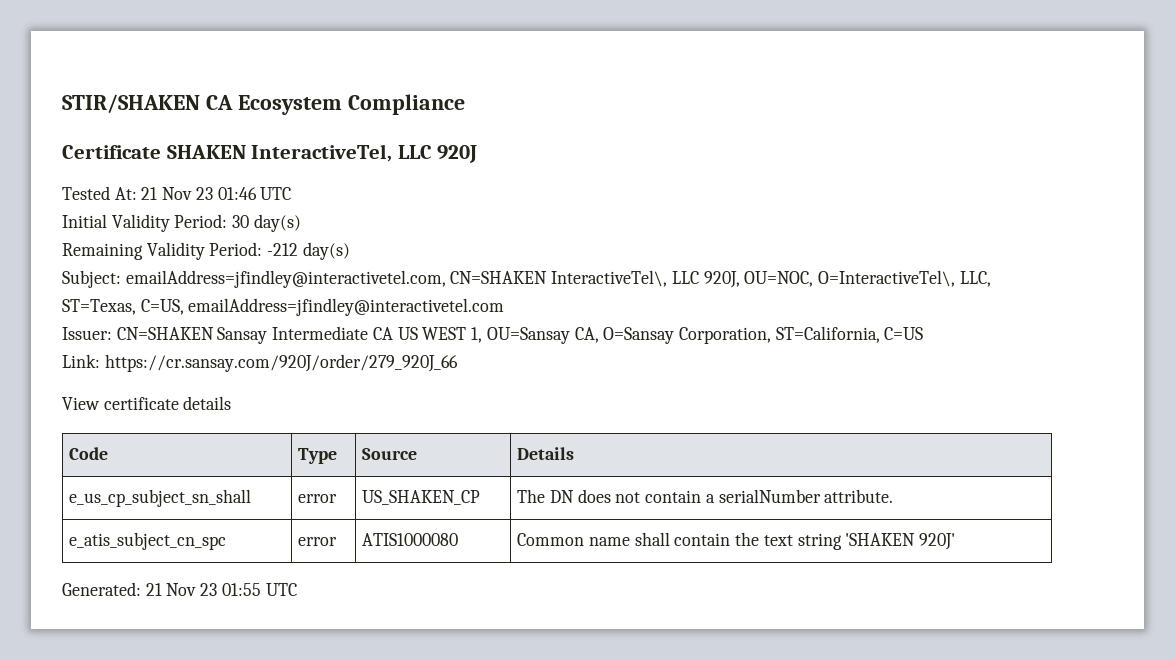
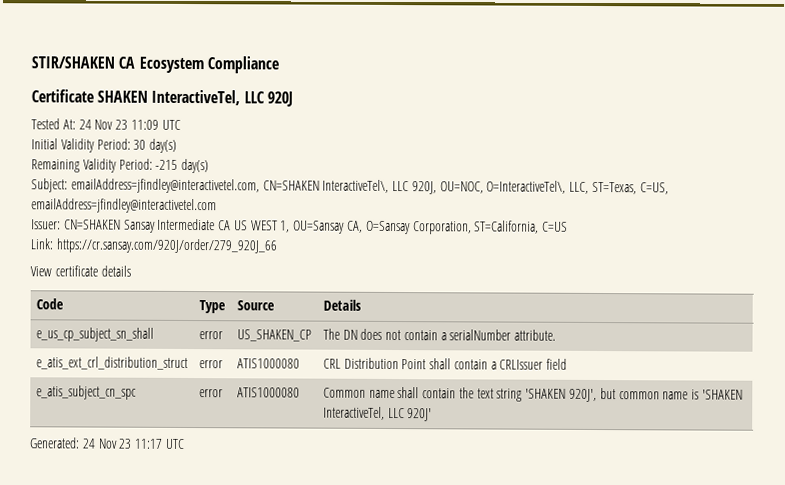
[141,187,257,200] 21 Nov 23 01:46 -> [78,119,159,130] 24 Nov 23 11:09
[267,243,299,256] -212 -> [155,159,179,170] -215
(894, 496) none -> [35,356,188,370] [198,360,223,369] [236,358,300,369] [322,357,568,370] // e_atis_ext_crl_distribution_struct | error | ATIS1000080 | CRL Distribution Point shall contain a CRLIssuer field
(916, 539) none -> [568,388,743,402] [322,406,405,420] 920J', but common name is 'SHAKEN InteractiveTel, LLC
[145,583,261,596] 21 Nov 23 01:55 -> [81,438,164,449] 24 Nov 23 11:17

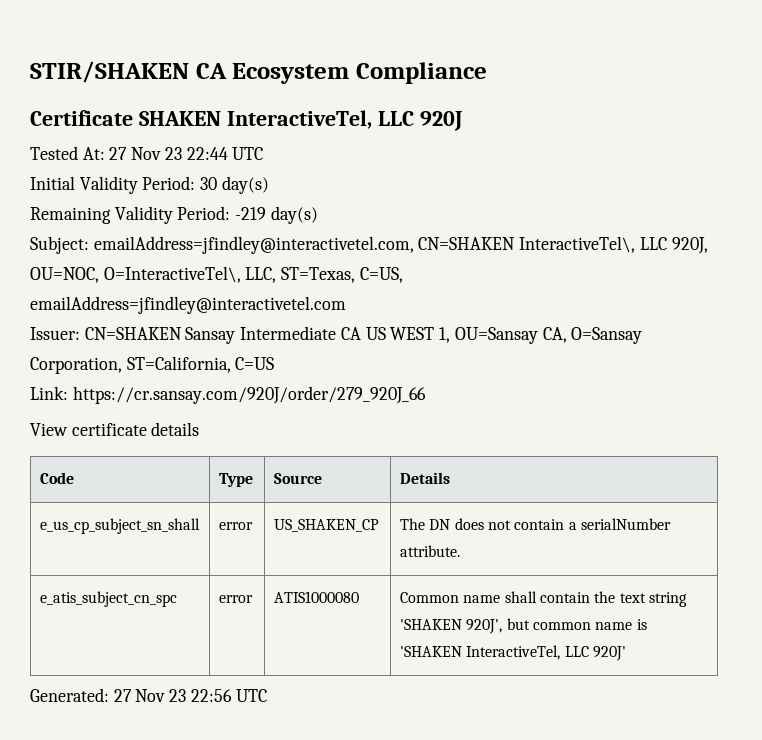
[78,119,159,130] 24 Nov 23 11:09 -> [109,147,228,160] 27 Nov 23 22:44
[155,159,179,170] -215 -> [235,207,267,220] -219
[35,356,188,370] [198,360,223,369] [236,358,300,369] [322,357,568,370] // e_atis_ext_crl_distribution_struct | error | ATIS1000080 | CRL Distribution Point shall contain a CRLIssuer field -> (460, 551) none
[81,438,164,449] 24 Nov 23 11:17 -> [113,689,232,702] 27 Nov 23 22:56

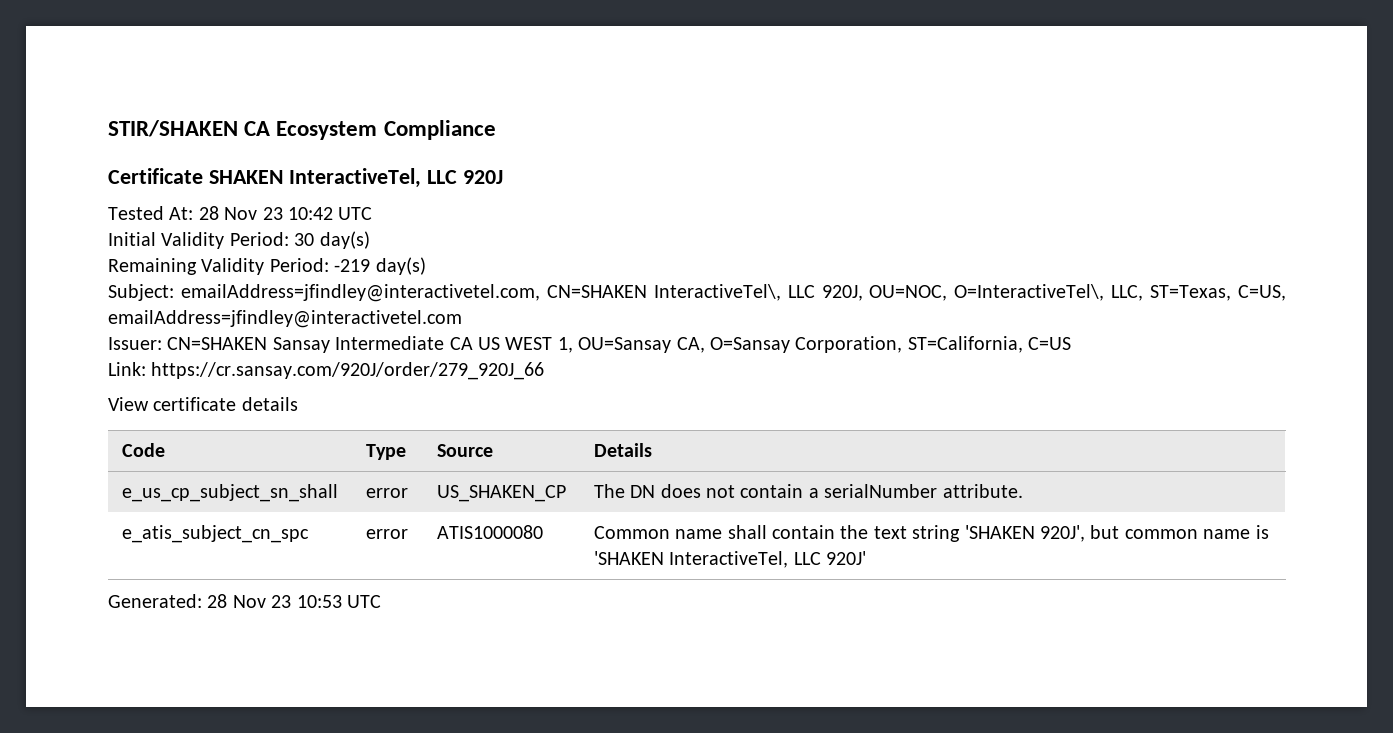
[109,147,228,160] 27 Nov 23 22:44 -> [198,206,333,220] 28 Nov 23 10:42
[113,689,232,702] 27 Nov 23 22:56 -> [207,594,342,608] 28 Nov 23 10:53

